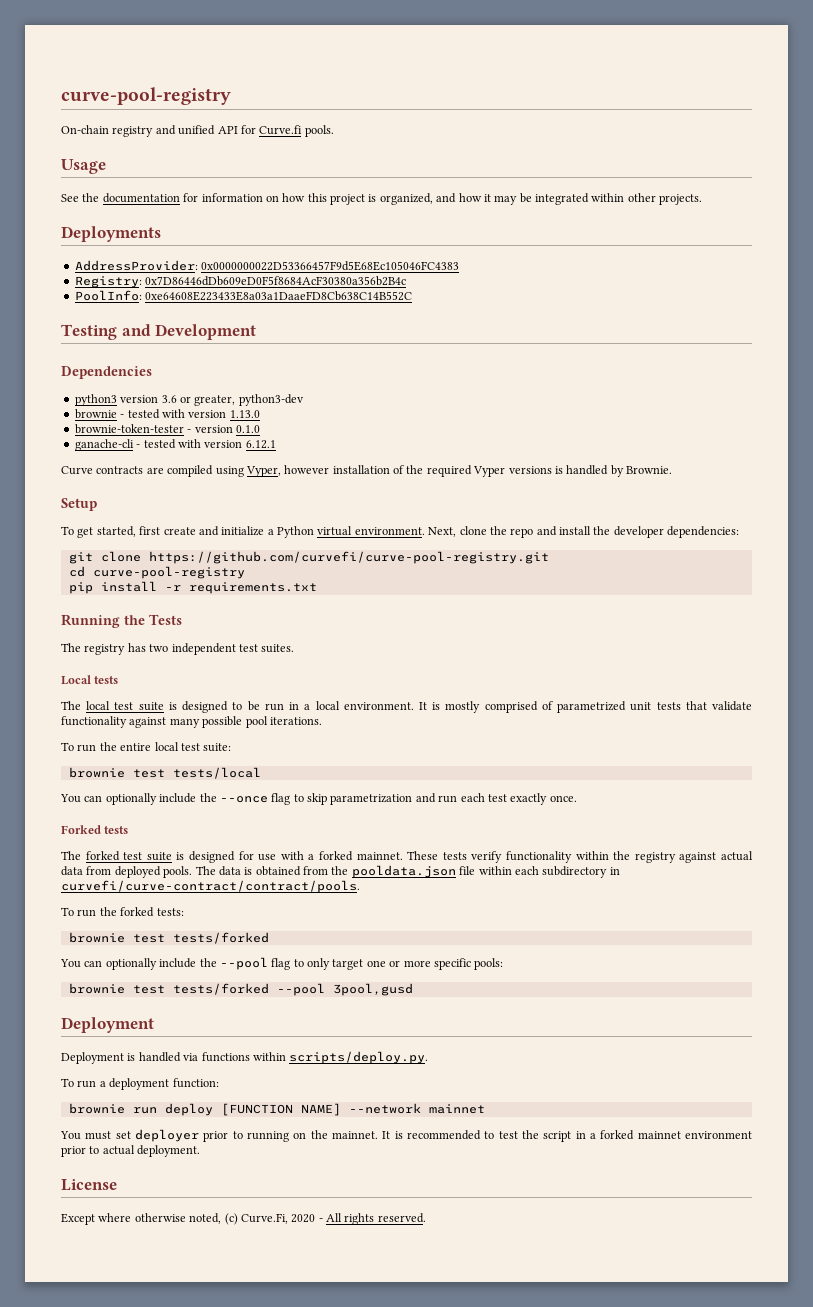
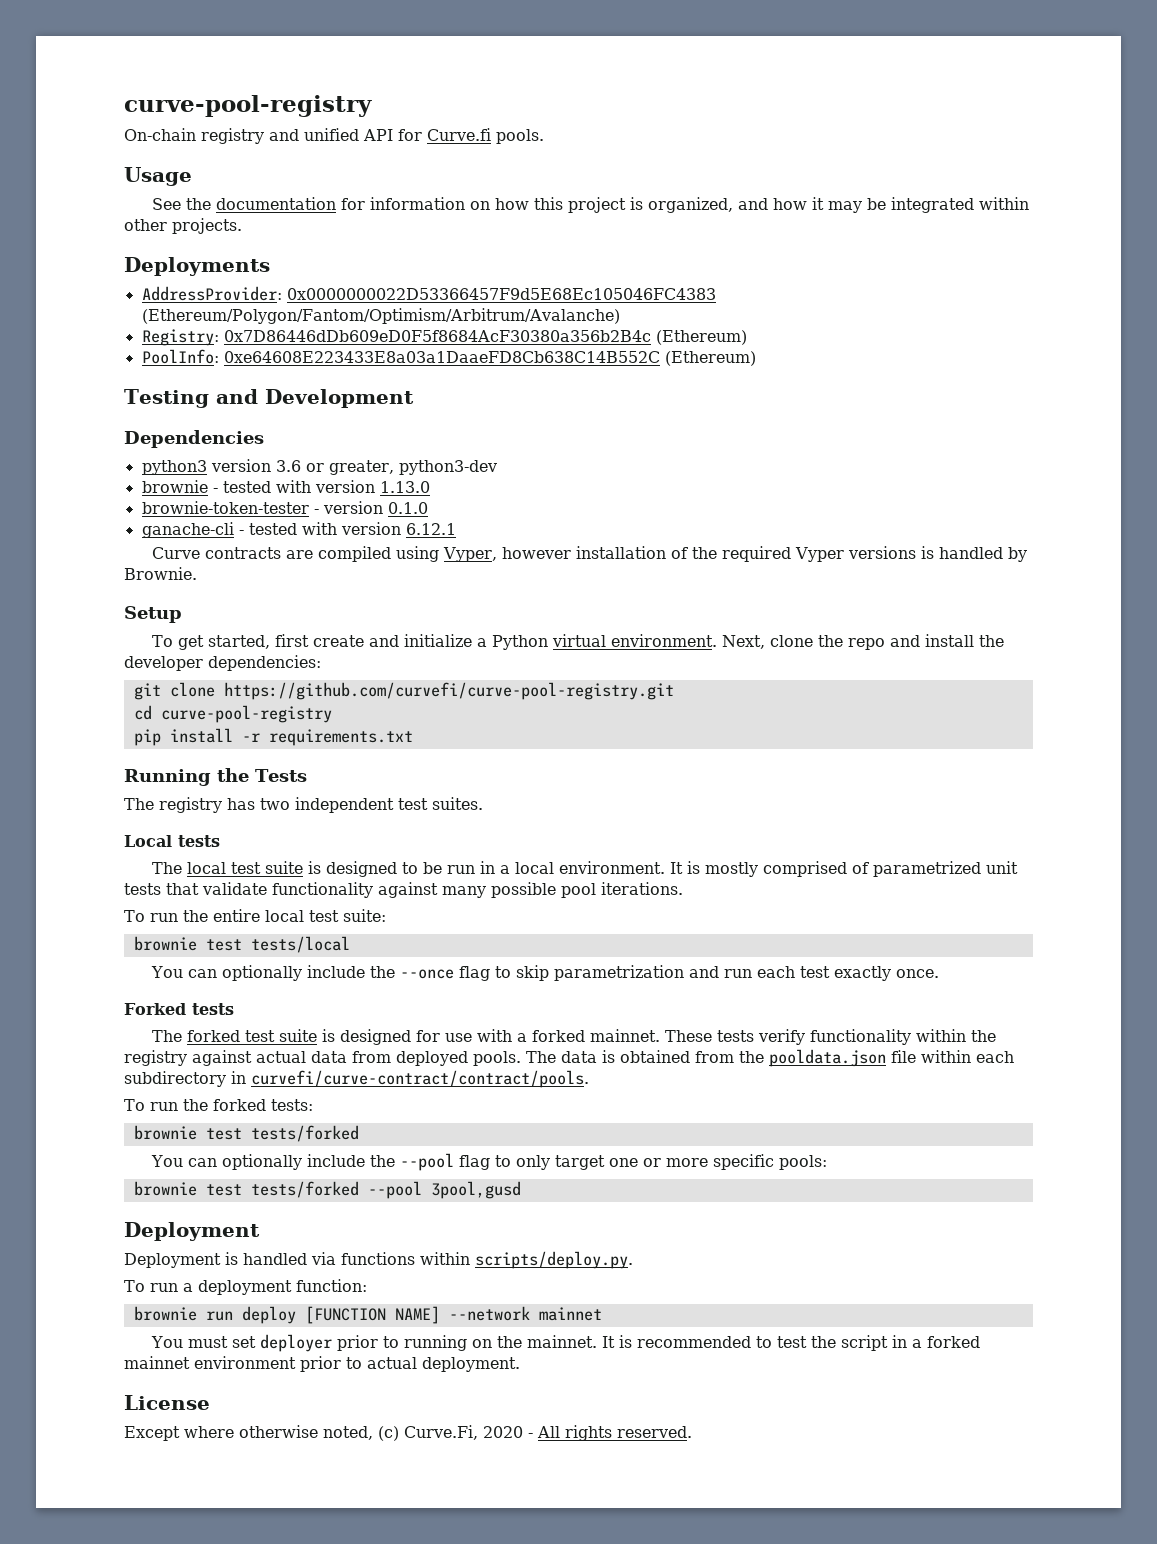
(460, 266) none -> [141,308,620,324] (Ethereum/Polygon/Fantom/Optimism/Arbitrum/Avalanche)
(407, 281) none -> [655,330,747,345] (Ethereum)
(413, 296) none -> [664,351,756,366] (Ethereum)

